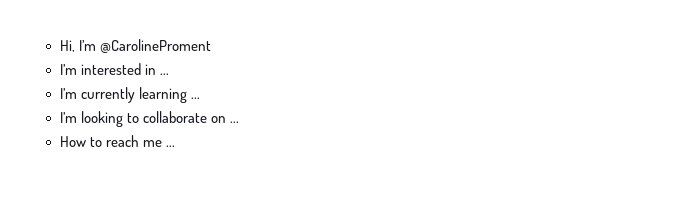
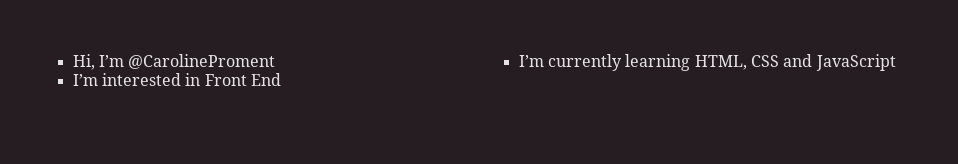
[159,73,169,75] ... -> [204,73,281,86] Front End
[190,97,200,99] [59,111,239,127] [59,135,175,147] ... // I’m looking to collaborate on ... // How to reach me ... -> [694,54,896,71] HTML, CSS and JavaScript

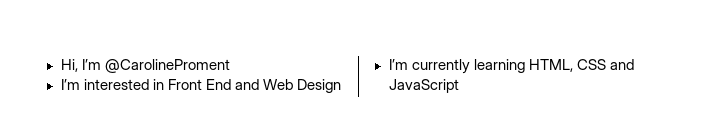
(281, 79) none -> [234,79,341,93] and Web Design

